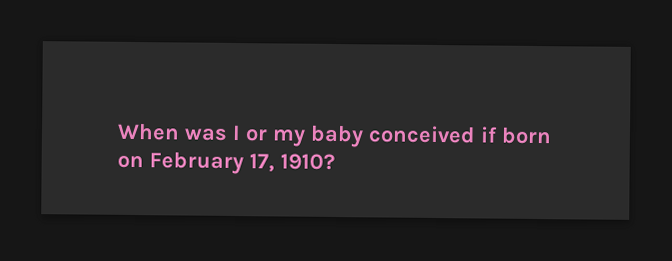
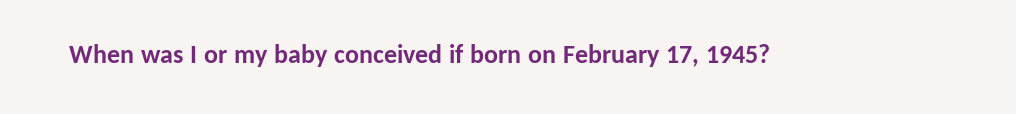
[280,153,335,170] 1910? -> [706,44,771,63] 1945?

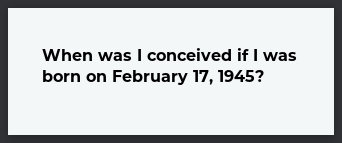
[204,44,465,67] or my baby conceived if -> [147,48,297,61] conceived if I was

